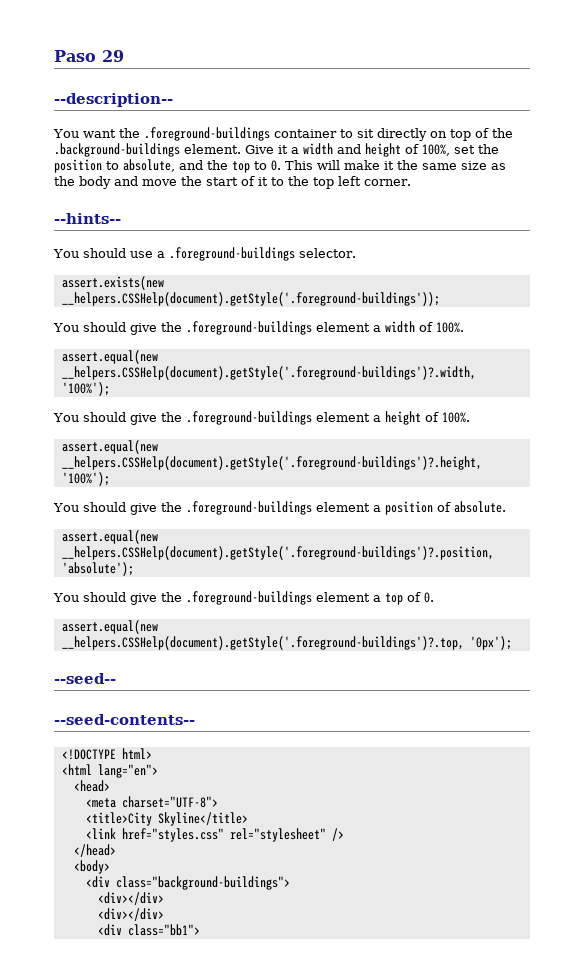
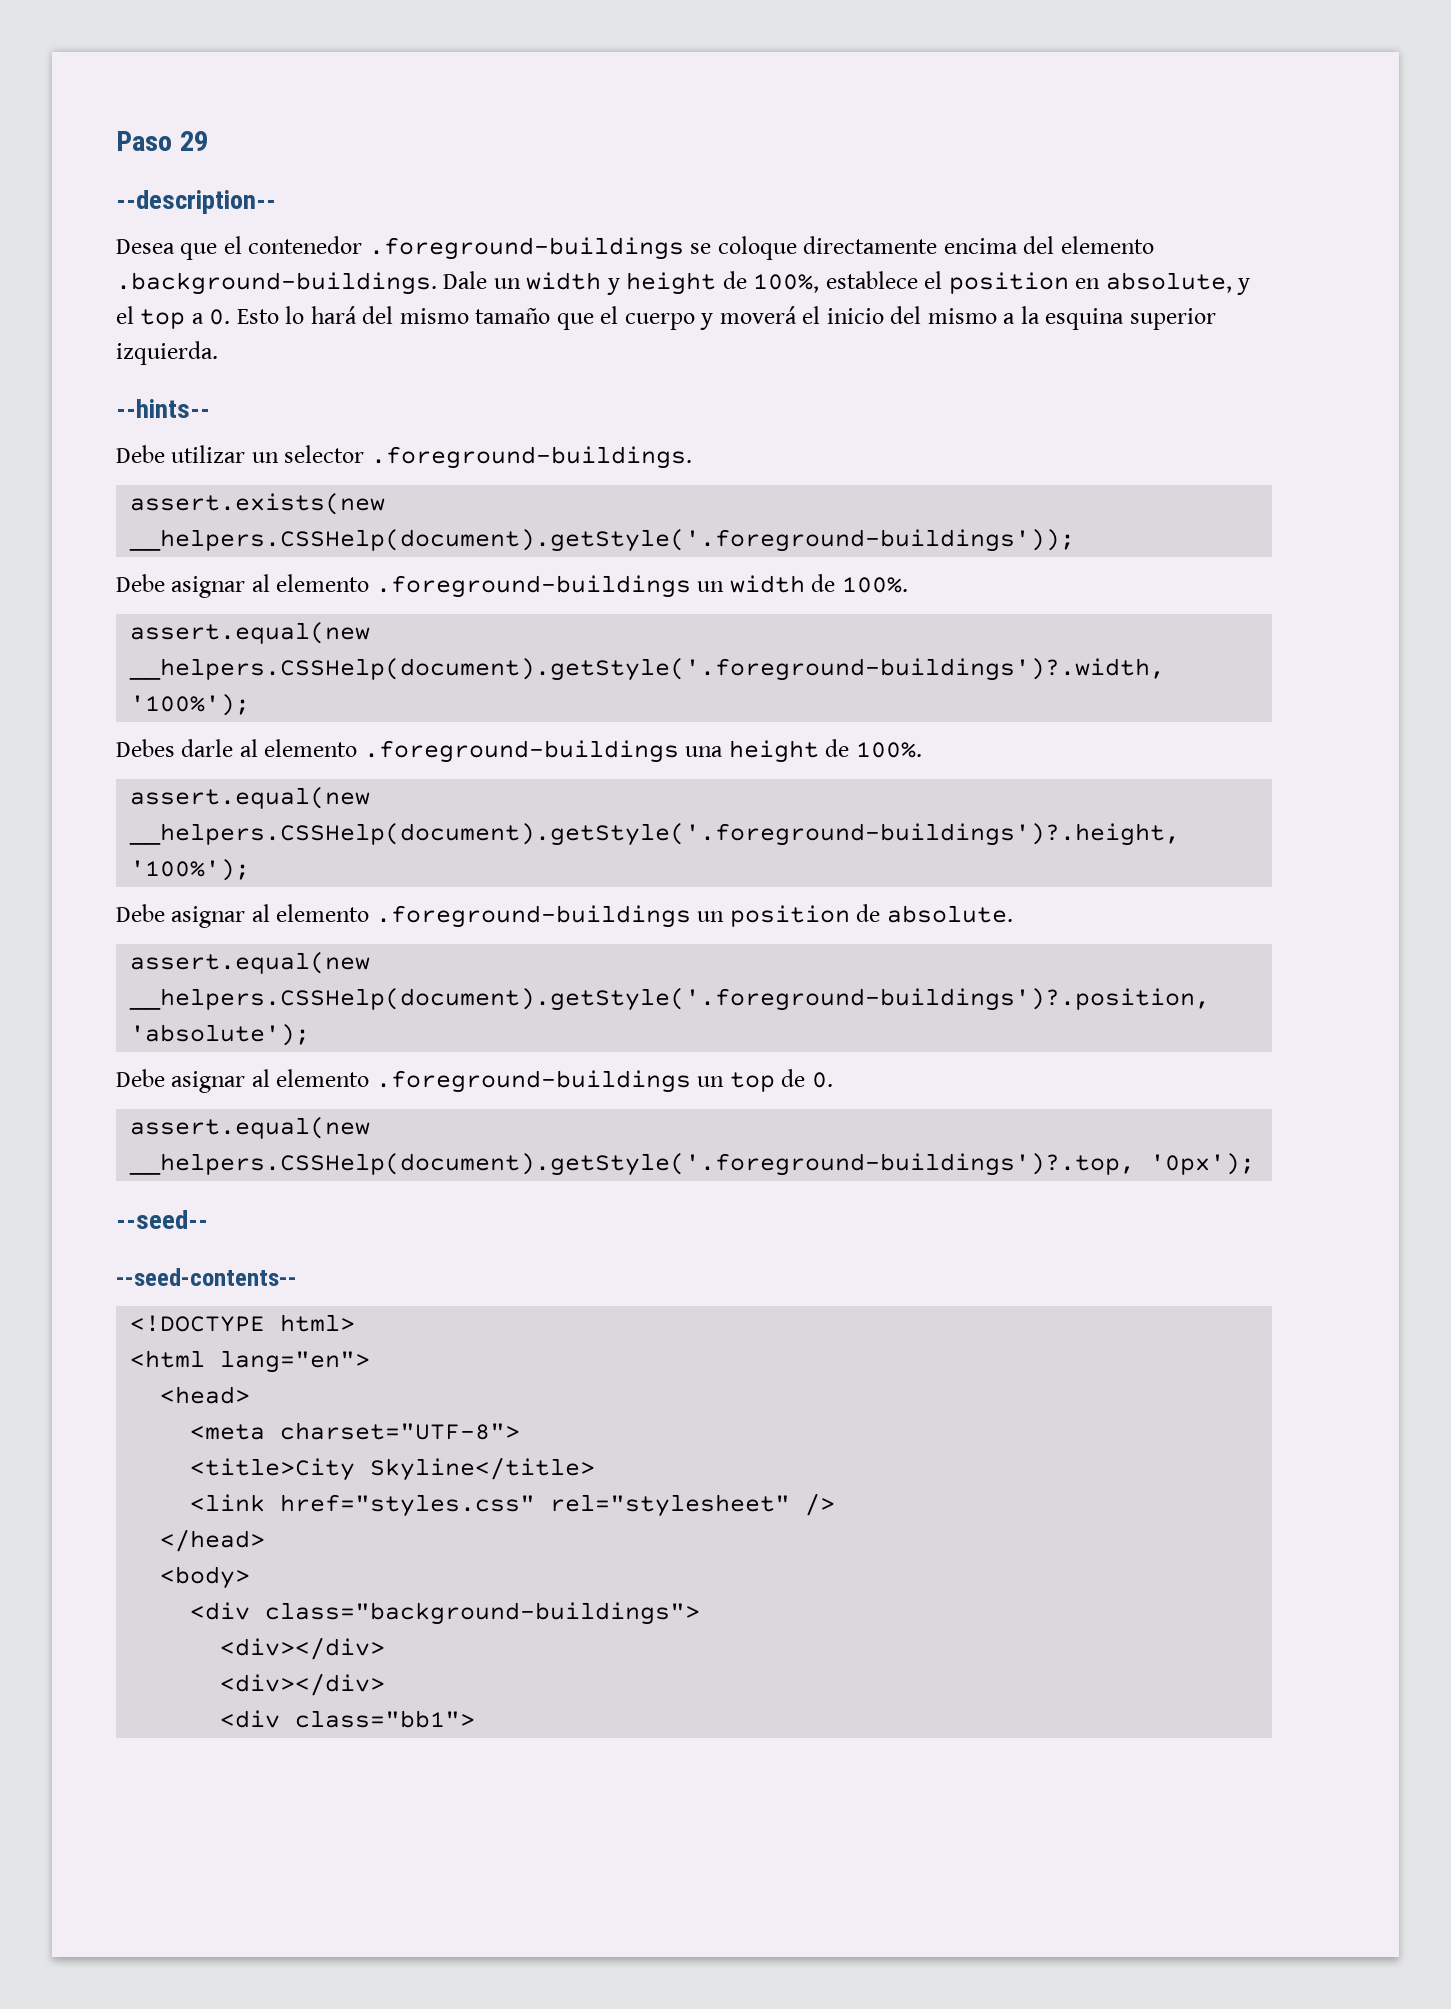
[53,127,513,141] [54,143,499,157] [54,159,506,173] [54,176,411,189] [54,213,121,224] [53,247,356,261] [61,276,164,290] [61,292,440,306] [53,321,464,335] [61,350,158,364] [61,366,476,380] [61,382,110,396] [53,411,470,425] [61,440,158,454] [61,456,482,470] [61,472,110,486] [53,501,506,515] [61,530,158,544] [61,546,494,560] [61,562,134,576] [53,591,421,605] You want the .foreground-buildings container to sit directly on top of the .background-buildings element. Give it a width and height of 100%, set the position to absolute, and the top to 0. This will make it the same size as the body and move the start of it to the top left corner. // --hints-- // You should use a .foreground-buildings selector. // assert.exists(new __helpers.CSSHelp(document).getStyle('.foreground-buildings')); // You should give the .foreground-buildings element a width of 100%. // assert.equal(new __helpers.CSSHelp(document).getStyle('.foreground-buildings')?.width, '100%'); // You should give the .foreground-buildings element a height of 100%. // assert.equal(new __helpers.CSSHelp(document).getStyle('.foreground-buildings')?.height, '100%'); // You should give the .foreground-buildings element a position of absolute. // assert.equal(new __helpers.CSSHelp(document).getStyle('.foreground-buildings')?.position, 'absolute'); // You should give the .foreground-buildings element a top of -> [116,236,1154,260] [116,271,1251,295] [116,306,1216,330] [116,341,218,365] [116,399,210,418] [116,445,692,469] [130,493,386,515] [129,529,1076,552] [116,574,908,598] [130,622,371,644] [129,658,1166,681] [130,694,251,716] [116,739,922,763] [130,787,371,809] [129,823,1181,846] [130,859,251,881] [116,904,1013,928] [130,952,371,974] [129,988,1211,1011] [130,1024,311,1046] [116,1069,806,1093] Desea que el contenedor .foreground-buildings se coloque directamente encima del elemento .background-buildings. Dale un width y height de 100%, establece el position en absolute, y el top a 0. Esto lo hará del mismo tamaño que el cuerpo y moverá el inicio del mismo a la esquina superior izquierda. // --hints-- // Debe utilizar un selector .foreground-buildings. // assert.exists(new __helpers.CSSHelp(document).getStyle('.foreground-buildings')); // Debe asignar al elemento .foreground-buildings un width de 100%. // assert.equal(new __helpers.CSSHelp(document).getStyle('.foreground-buildings')?.width, '100%'); // Debes darle al elemento .foreground-buildings una height de 100%. // assert.equal(new __helpers.CSSHelp(document).getStyle('.foreground-buildings')?.height, '100%'); // Debe asignar al elemento .foreground-buildings un position de absolute. // assert.equal(new __helpers.CSSHelp(document).getStyle('.foreground-buildings')?.position, 'absolute'); // Debe asignar al elemento .foreground-buildings un top de

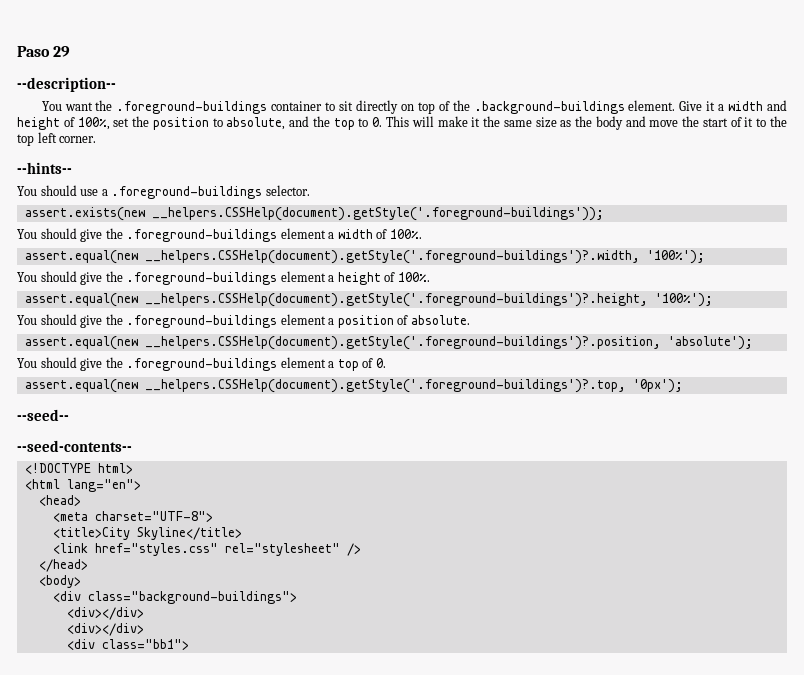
[116,236,1154,260] [116,271,1251,295] [116,306,1216,330] [116,341,218,365] [116,399,210,418] [116,445,692,469] [130,493,386,515] [129,529,1076,552] [116,574,908,598] [130,622,371,644] [129,658,1166,681] [130,694,251,716] [116,739,922,763] [130,787,371,809] [129,823,1181,846] [130,859,251,881] [116,904,1013,928] [130,952,371,974] [129,988,1211,1011] [130,1024,311,1046] [116,1069,806,1093] Desea que el contenedor .foreground-buildings se coloque directamente encima del elemento .background-buildings. Dale un width y height de 100%, establece el position en absolute, y el top a 0. Esto lo hará del mismo tamaño que el cuerpo y moverá el inicio del mismo a la esquina superior izquierda. // --hints-- // Debe utilizar un selector .foreground-buildings. // assert.exists(new __helpers.CSSHelp(document).getStyle('.foreground-buildings')); // Debe asignar al elemento .foreground-buildings un width de 100%. // assert.equal(new __helpers.CSSHelp(document).getStyle('.foreground-buildings')?.width, '100%'); // Debes darle al elemento .foreground-buildings una height de 100%. // assert.equal(new __helpers.CSSHelp(document).getStyle('.foreground-buildings')?.height, '100%'); // Debe asignar al elemento .foreground-buildings un position de absolute. // assert.equal(new __helpers.CSSHelp(document).getStyle('.foreground-buildings')?.position, 'absolute'); // Debe asignar al elemento .foreground-buildings un top de -> [41,100,788,114] [17,116,787,130] [17,132,97,146] [17,162,72,174] [17,185,310,199] [24,207,604,221] [17,228,422,242] [24,250,705,264] [17,271,430,285] [24,293,713,307] [17,314,470,328] [24,336,753,350] [17,357,374,371] You want the .foreground-buildings container to sit directly on top of the .background-buildings element. Give it a width and height of 100%, set the position to absolute, and the top to 0. This will make it the same size as the body and move the start of it to the top left corner. // --hints-- // You should use a .foreground-buildings selector. // assert.exists(new __helpers.CSSHelp(document).getStyle('.foreground-buildings')); // You should give the .foreground-buildings element a width of 100%. // assert.equal(new __helpers.CSSHelp(document).getStyle('.foreground-buildings')?.width, '100%'); // You should give the .foreground-buildings element a height of 100%. // assert.equal(new __helpers.CSSHelp(document).getStyle('.foreground-buildings')?.height, '100%'); // You should give the .foreground-buildings element a position of absolute. // assert.equal(new __helpers.CSSHelp(document).getStyle('.foreground-buildings')?.position, 'absolute'); // You should give the .foreground-buildings element a top of

